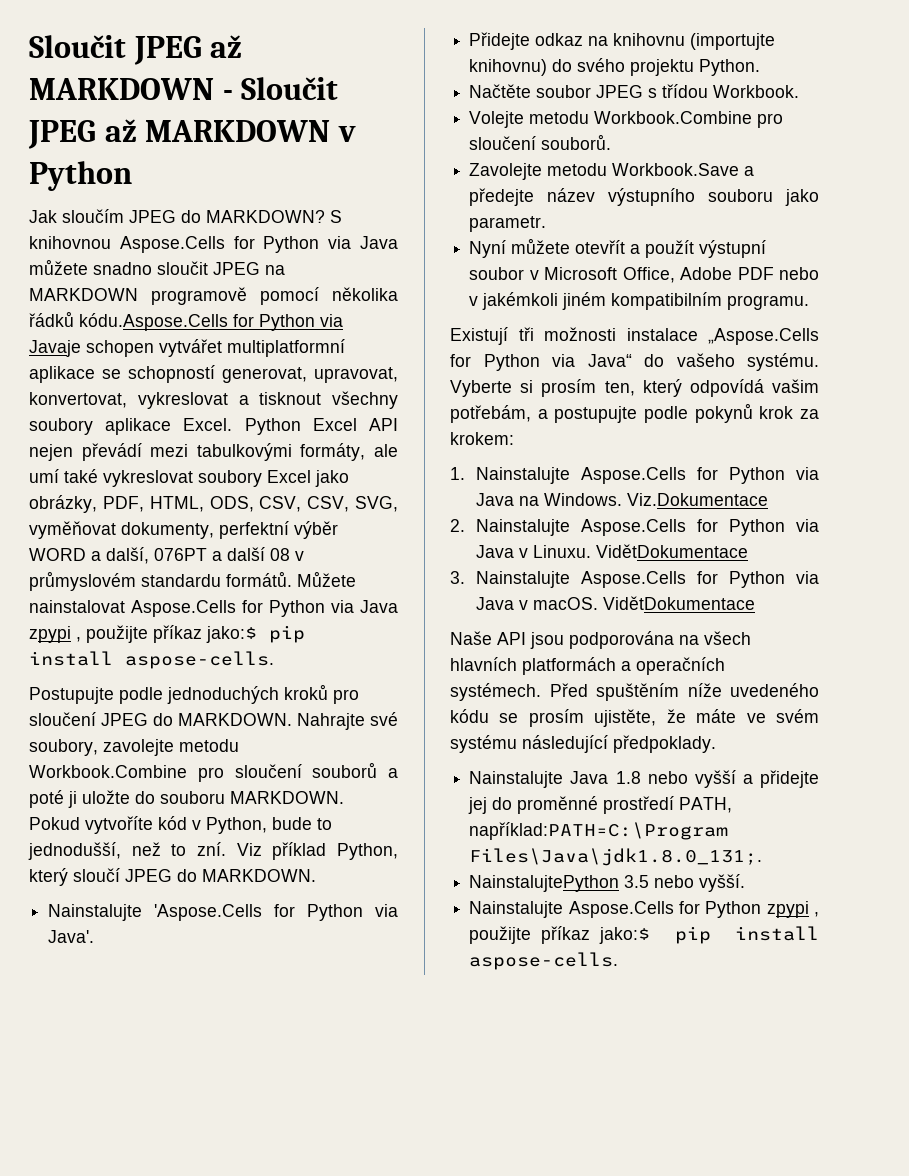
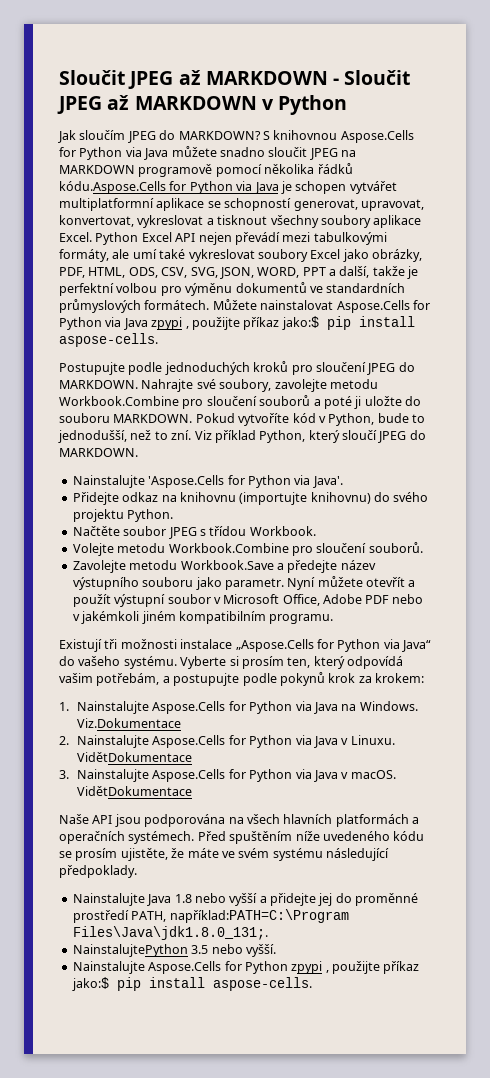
[29,340,81,357] Javaje -> [254,181,292,194] Java je
[307,496,398,512] [29,521,338,539] [29,547,304,564] [29,571,292,591] CSV, SVG, vyměňovat dokumenty, perfektní výběr WORD a další, 076PT a další 08 v průmyslovém standardu formátů. -> [190,266,419,279] [59,282,406,296] [59,299,210,313] SVG, JSON, WORD, PPT a další, takže je perfektní volbou pro výměnu dokumentů ve standardních průmyslových formátech.
(547, 224) // -> (284, 584) none

